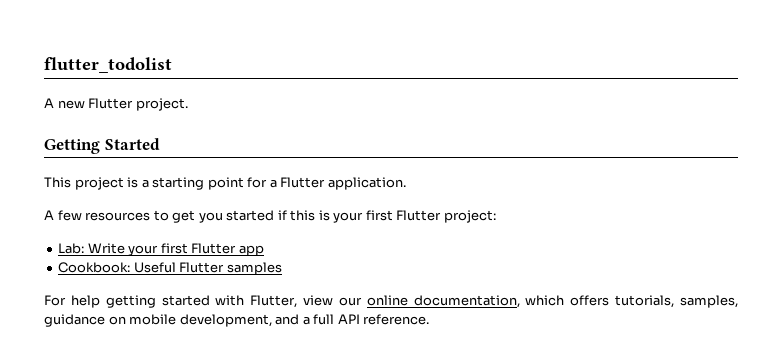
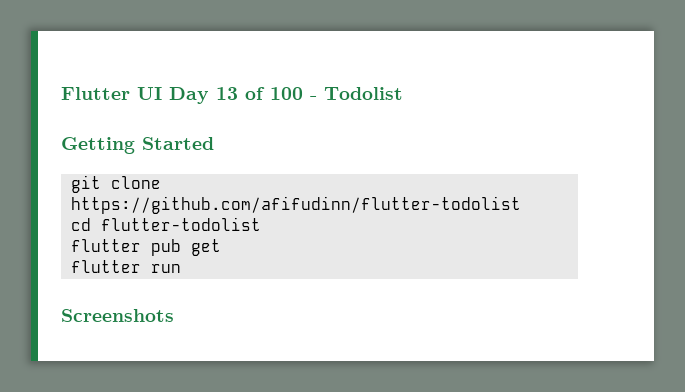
[44,57,172,73] [44,98,188,111] [44,138,160,154] [44,177,406,190] [44,210,496,223] [58,243,264,256] [58,262,282,275] [44,295,738,308] [44,314,430,327] flutter_todolist // A new Flutter project. // Getting Started // This project is a starting point for a Flutter application. // A few resources to get you started if this is your first Flutter project: // Lab: Write your first Flutter app // Cookbook: Useful Flutter samples // For help getting started with Flutter, view our online documentation, which offers tutorials, samples, guidance on mobile development, and a full API reference. -> [61,87,403,104] [61,137,214,154] [70,175,161,193] [70,196,521,214] [70,217,261,231] [70,239,221,256] [70,260,181,273] [61,309,174,322] Flutter UI Day 13 of 100 - Todolist // Getting Started // git clone https://github.com/afifudinn/flutter-todolist // cd flutter-todolist // flutter pub get // flutter run // Screenshots

